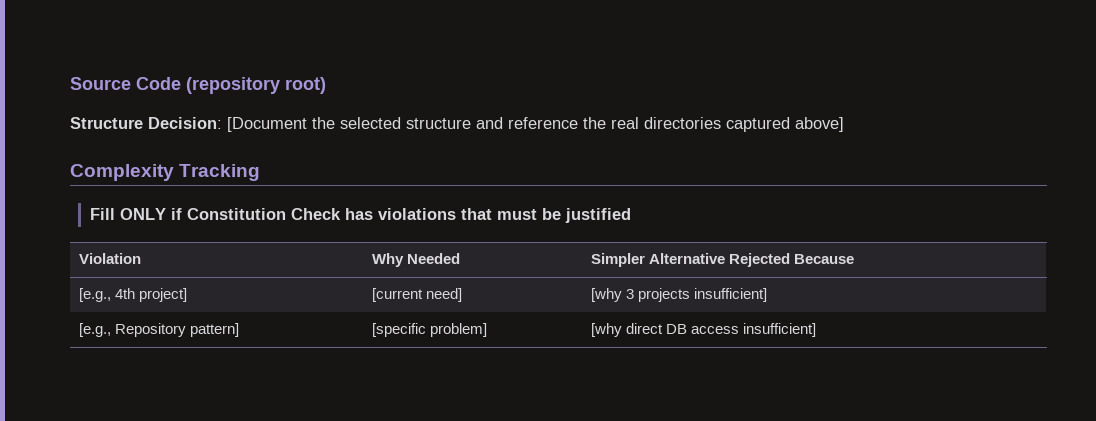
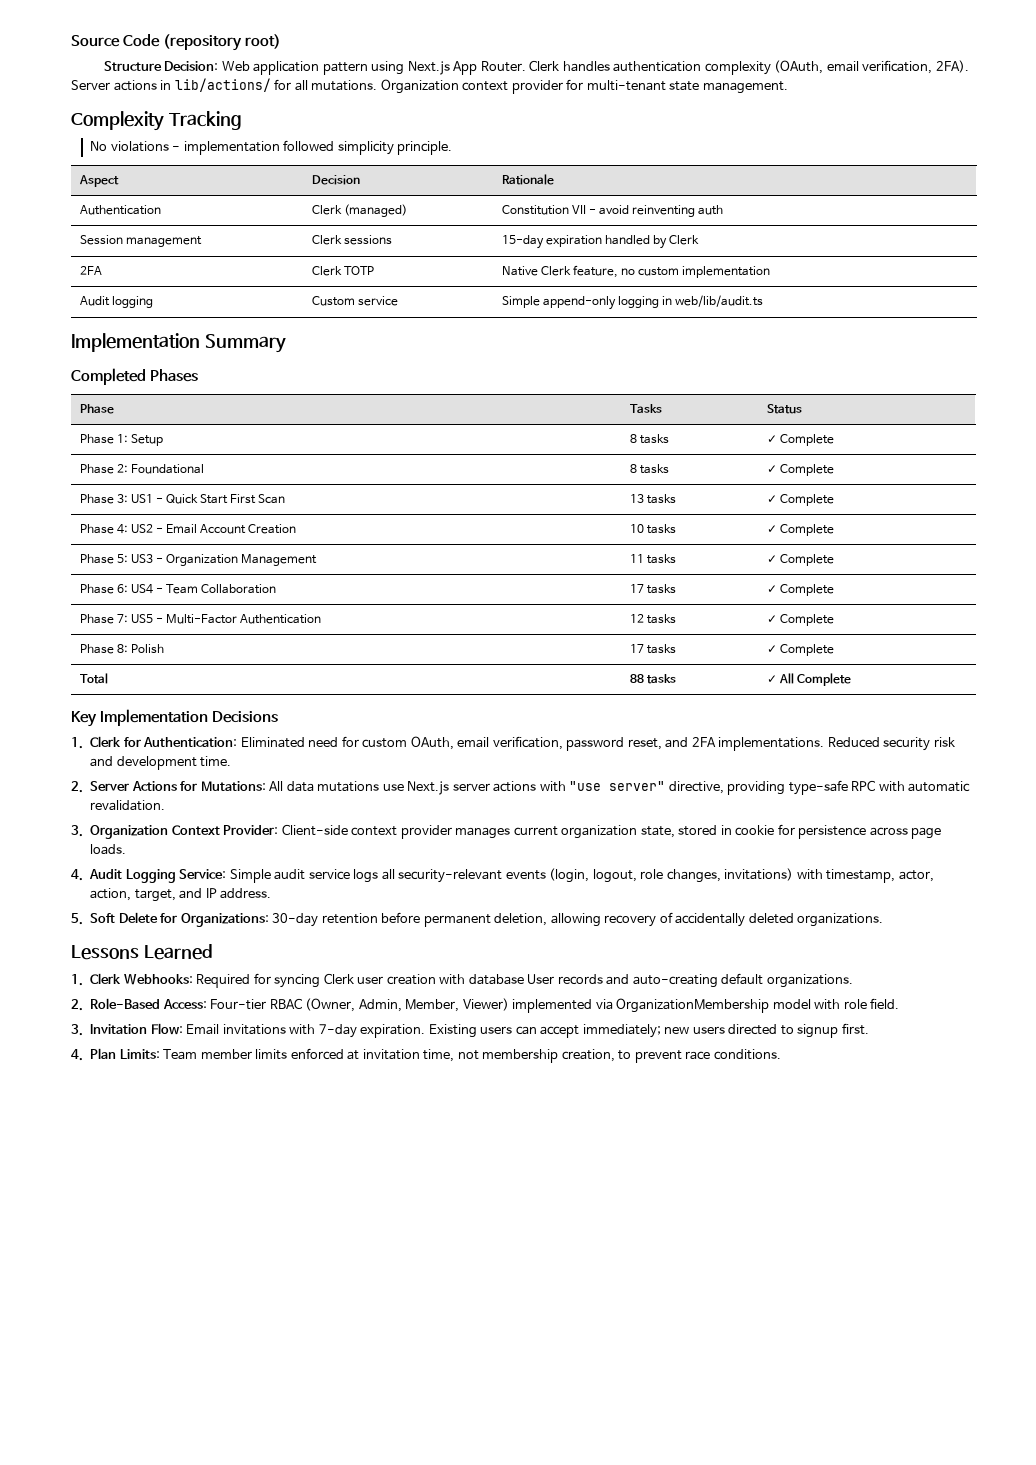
[227,117,844,132] [70,164,261,181] [89,208,631,223] [78,253,141,264] [371,253,460,267] [590,253,854,267] [78,288,187,302] [371,288,462,302] [590,288,767,302] [78,323,239,337] [371,323,487,337] [590,323,817,337] [Document the selected structure and reference the real directories captured above] // Complexity Tracking // Fill ONLY if Constitution Check has violations that must be justified // Violation | Why Needed | Simpler Alternative Rejected Because // [e.g., 4th project] | [current need] | [why 3 projects insufficient] // [e.g., Repository pattern] | [specific problem] | [why direct DB access insufficient] -> [221,60,969,75] [71,78,788,94] [71,111,242,131] [90,140,453,155] [78,175,119,187] [311,175,360,185] [501,174,554,185] [79,205,161,215] [311,204,407,217] [501,205,724,217] [79,235,202,247] [311,235,392,245] [501,235,700,249] [79,266,102,275] [311,266,374,276] [501,265,771,278] [79,296,153,308] [311,296,398,306] [501,295,764,310] [71,333,286,353] [71,368,199,385] [79,404,114,414] [629,404,662,413] [766,404,802,414] [79,434,163,446] [629,434,669,444] [766,434,834,446] [79,464,204,474] [629,464,669,474] [766,464,834,476] [79,494,286,504] [629,494,676,504] [766,494,834,506] [79,524,297,534] [629,524,676,534] [766,524,834,536] [79,554,318,566] [629,554,676,564] [766,554,834,566] [79,584,277,594] [629,584,676,594] [766,584,834,596] [79,614,322,624] [629,614,676,624] [766,614,834,626] [79,644,164,654] [629,644,676,654] [766,644,834,656] [79,673,108,684] [629,674,676,684] [766,673,851,686] [71,709,279,727] [71,736,955,751] [90,756,232,770] [71,780,971,795] [90,800,166,811] [71,824,942,839] [90,844,127,855] [71,868,934,883] [90,888,272,902] [71,912,884,927] [71,944,213,960] [71,973,853,988] [71,998,900,1013] [71,1023,869,1038] [71,1048,781,1063] Web application pattern using Next.js App Router. Clerk handles authentication complexity (OAuth, email verification, 2FA). Server actions in lib/actions/ for all mutations. Organization context provider for multi-tenant state management. // Complexity Tracking // No violations - implementation followed simplicity principle. // Aspect | Decision | Rationale // Authentication | Clerk (managed) | Constitution VII - avoid reinventing auth // Session management | Clerk sessions | 15-day expiration handled by Clerk // 2FA | Clerk TOTP | Native Clerk feature, no custom implementation // Audit logging | Custom service | Simple append-only logging in web/lib/audit.ts // Implementation Summary // Completed Phases // Phase | Tasks | Status // Phase 1: Setup | 8 tasks | ✓ Complete // Phase 2: Foundational | 8 tasks | ✓ Complete // Phase 3: US1 - Quick Start First Scan | 13 tasks | ✓ Complete // Phase 4: US2 - Email Account Creation | 10 tasks | ✓ Complete // Phase 5: US3 - Organization Management | 11 tasks | ✓ Complete // Phase 6: US4 - Team Collaboration | 17 tasks | ✓ Complete // Phase 7: US5 - Multi-Factor Authentication | 12 tasks | ✓ Complete // Phase 8: Polish | 17 tasks | ✓ Complete // Total | 88 tasks | ✓ All Complete // Key Implementation Decisions // 1. Clerk for Authentication: Eliminated need for custom OAuth, email verification, password reset, and 2FA implementations. Reduced security risk and development time. // 2. Server Actions for Mutations: All data mutations use Next.js server actions with "use server" directive, providing type-safe RPC with automatic revalidation. // 3. Organization Context Provider: Client-side context provider manages current organization state, stored in cookie for persistence across page loads. // 4. Audit Logging Service: Simple audit service logs all security-relevant events (login, logout, role changes, invitations) with timestamp, actor, action, target, and IP address. // 5. Soft Delete for Organizations: 30-day retention before permanent deletion, allowing recovery of accidentally deleted organizations. // Lessons Learned // 1. Clerk Webhooks: Required for syncing Clerk user creation with database User records and auto-creating default organizations. // 2. Role-Based Access: Four-tier RBAC (Owner, Admin, Member, Viewer) implemented via OrganizationMembership model with role field. // 3. Invitation Flow: Email invitations with 7-day expiration. Existing users can accept immediately; new users directed to signup first. // 4. Plan Limits: Team member limits enforced at invitation time, not membership creation, to prevent race conditions.

